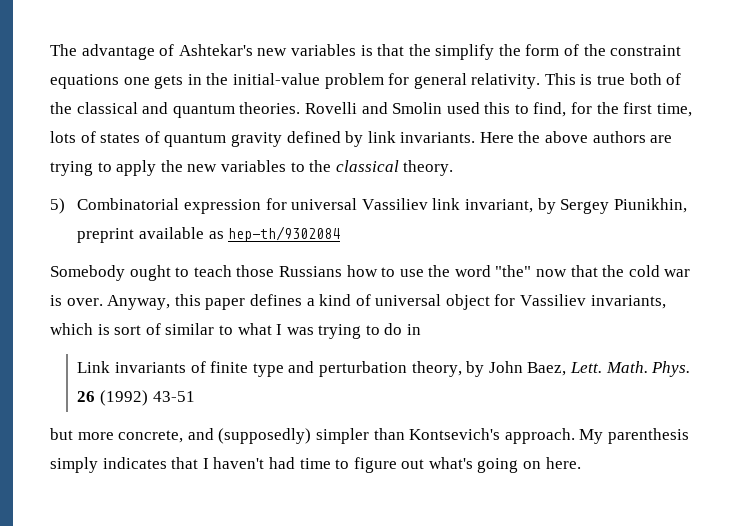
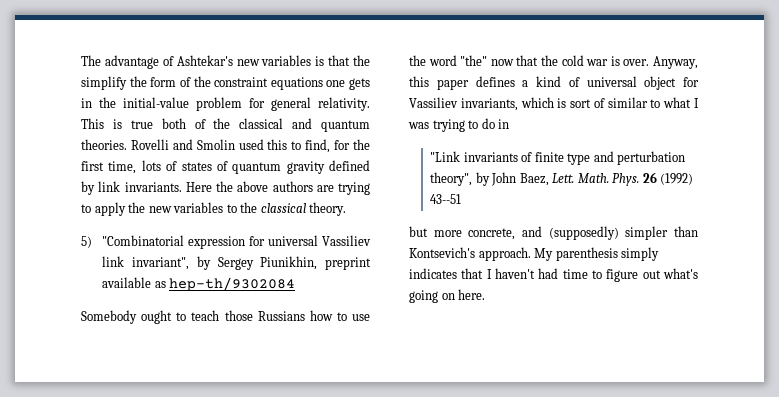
[77,198,180,210] Combinatorial -> [102,235,185,246] "Combinatorial
[465,199,534,213] invariant, -> [132,257,190,270] invariant",
[77,361,111,373] Link -> [430,151,461,162] "Link
[411,361,462,377] theory, -> [430,172,473,186] theory",
[152,391,195,402] 43-51 -> [430,194,462,204] 43--51

